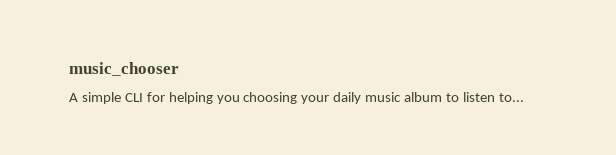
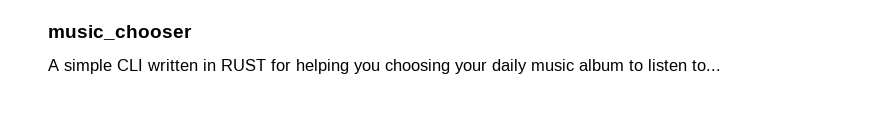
(143, 97) none -> [147,59,266,71] written in RUST

